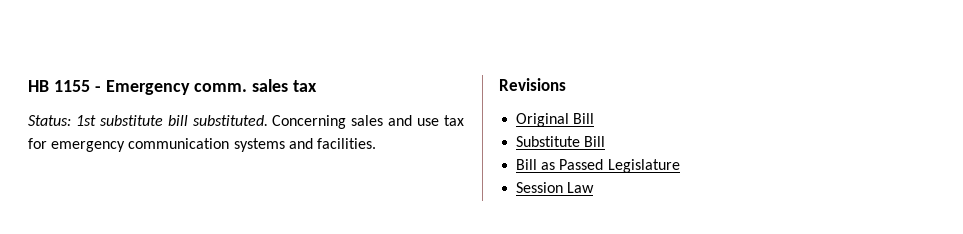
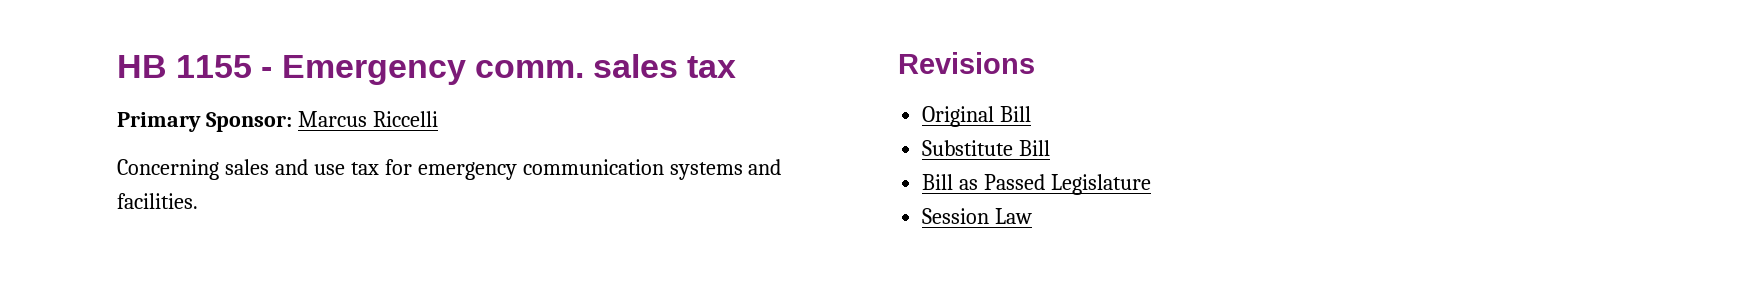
[28,115,268,126] Status: 1st substitute bill substituted. -> [117,111,438,132] Primary Sponsor: Marcus Riccelli //

